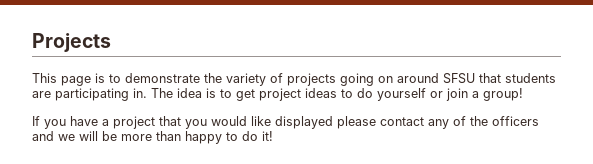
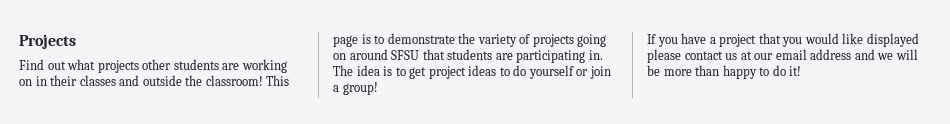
(111, 42) none -> [19,59,287,73] [19,75,263,86] Find out what projects other students are working on in their classes and outside the classroom!
[428,116,539,129] any of the officers -> [725,49,852,60] us at our email address

